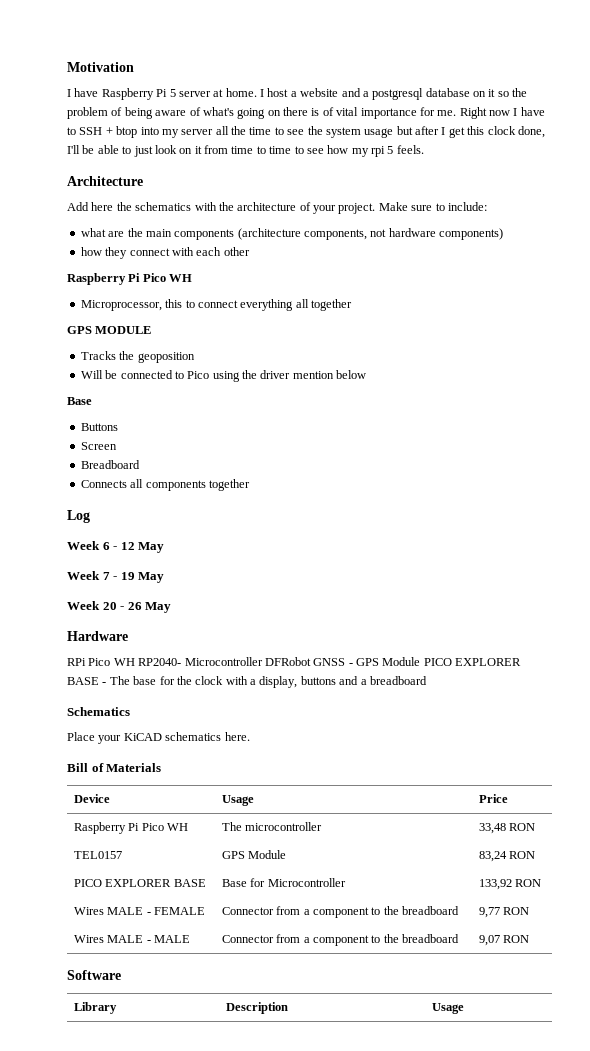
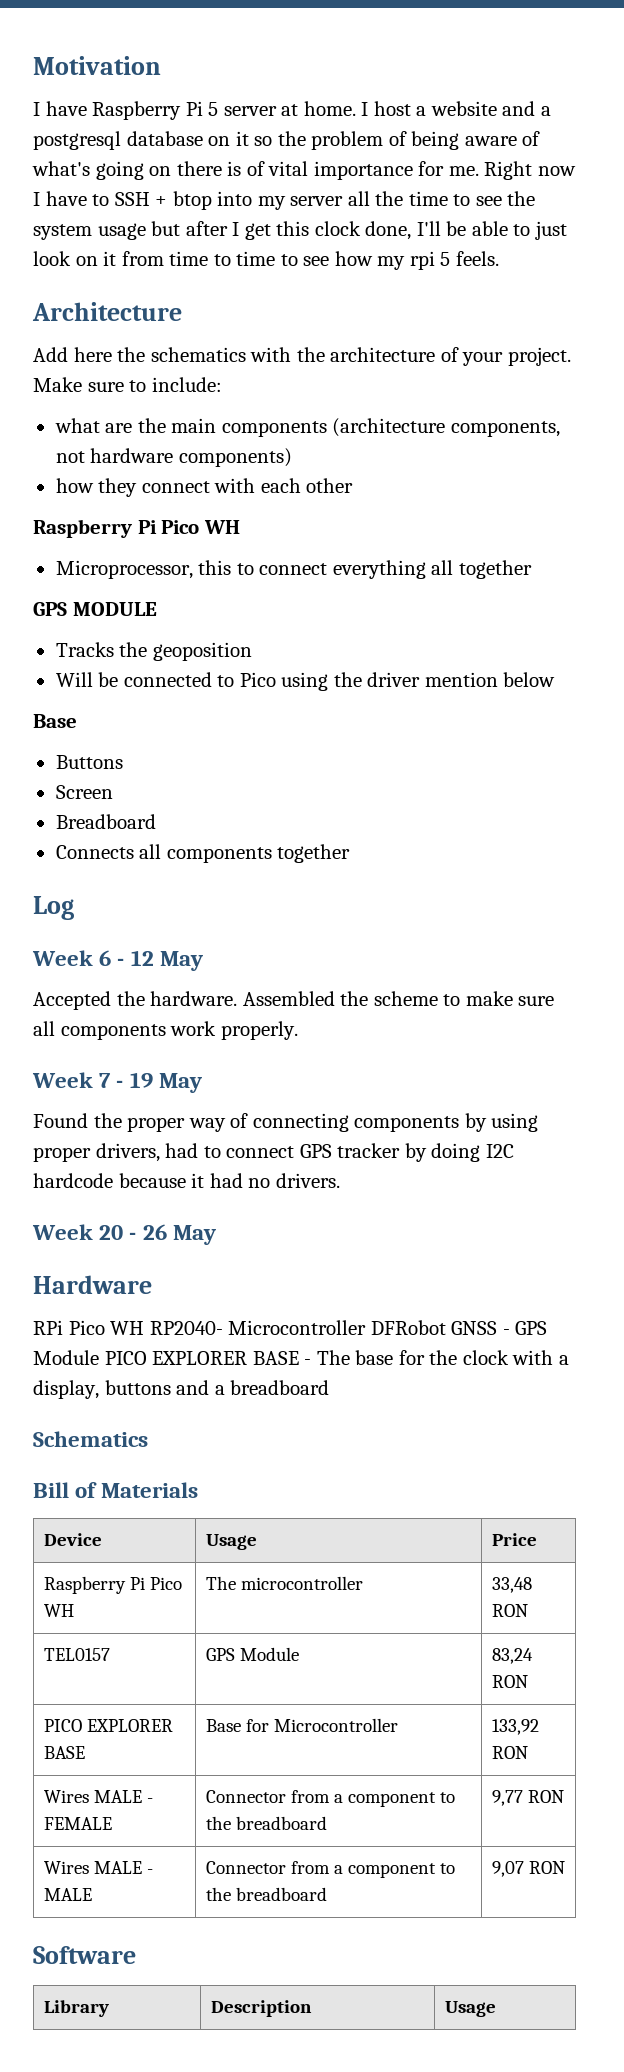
(165, 547) none -> [33,991,555,1010] [33,1021,298,1040] // Accepted the hardware. Assembled the scheme to make sure all components work properly.
(165, 577) none -> [33,1113,539,1132] [33,1143,514,1162] [33,1173,340,1188] // Found the proper way of connecting components by using proper drivers, had to connect GPS tracker by doing I2C hardcode because it had no drivers.
[67,732,250,744] // Place your KiCAD schematics here. -> (148, 1439) none

